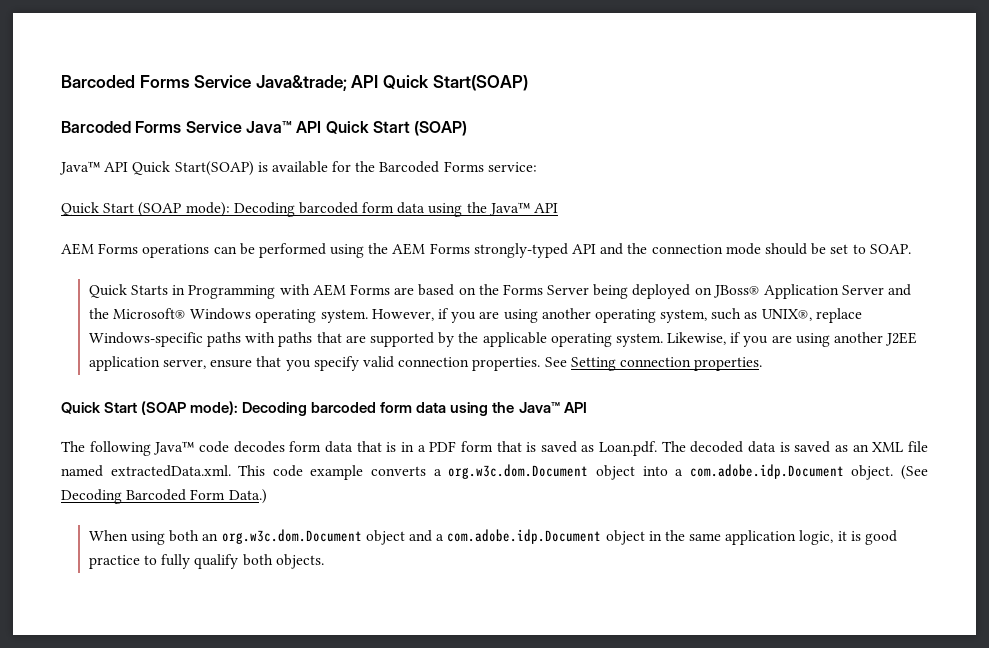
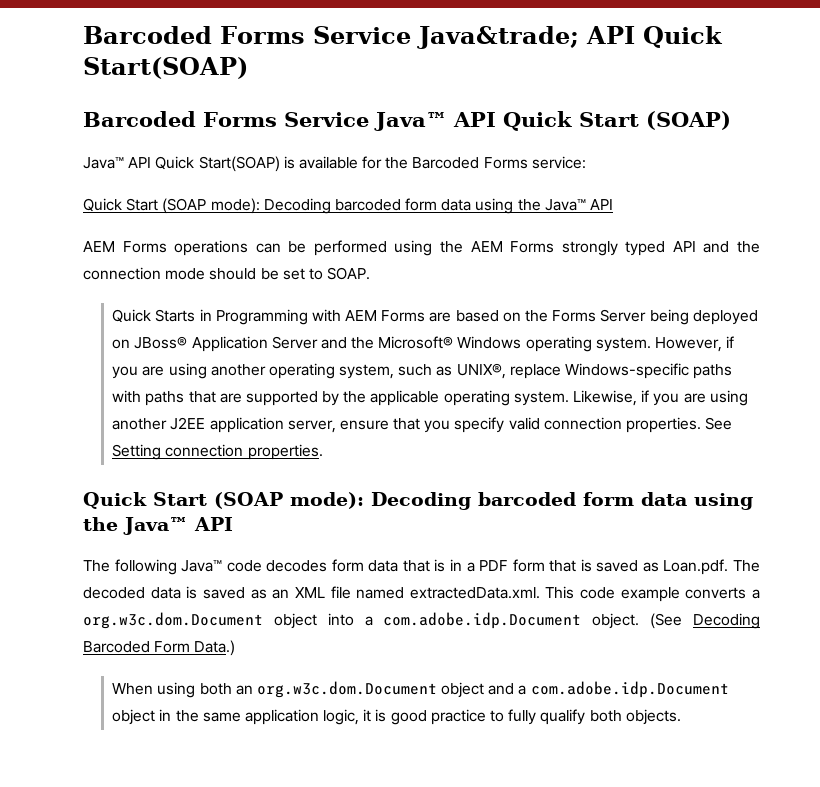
[473,243,568,258] strongly-typed -> [561,241,666,256] strongly typed

